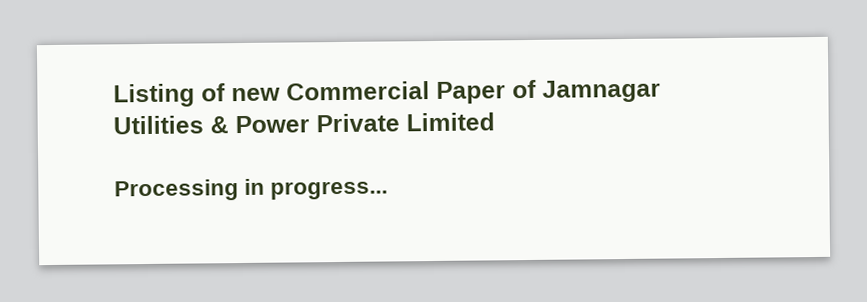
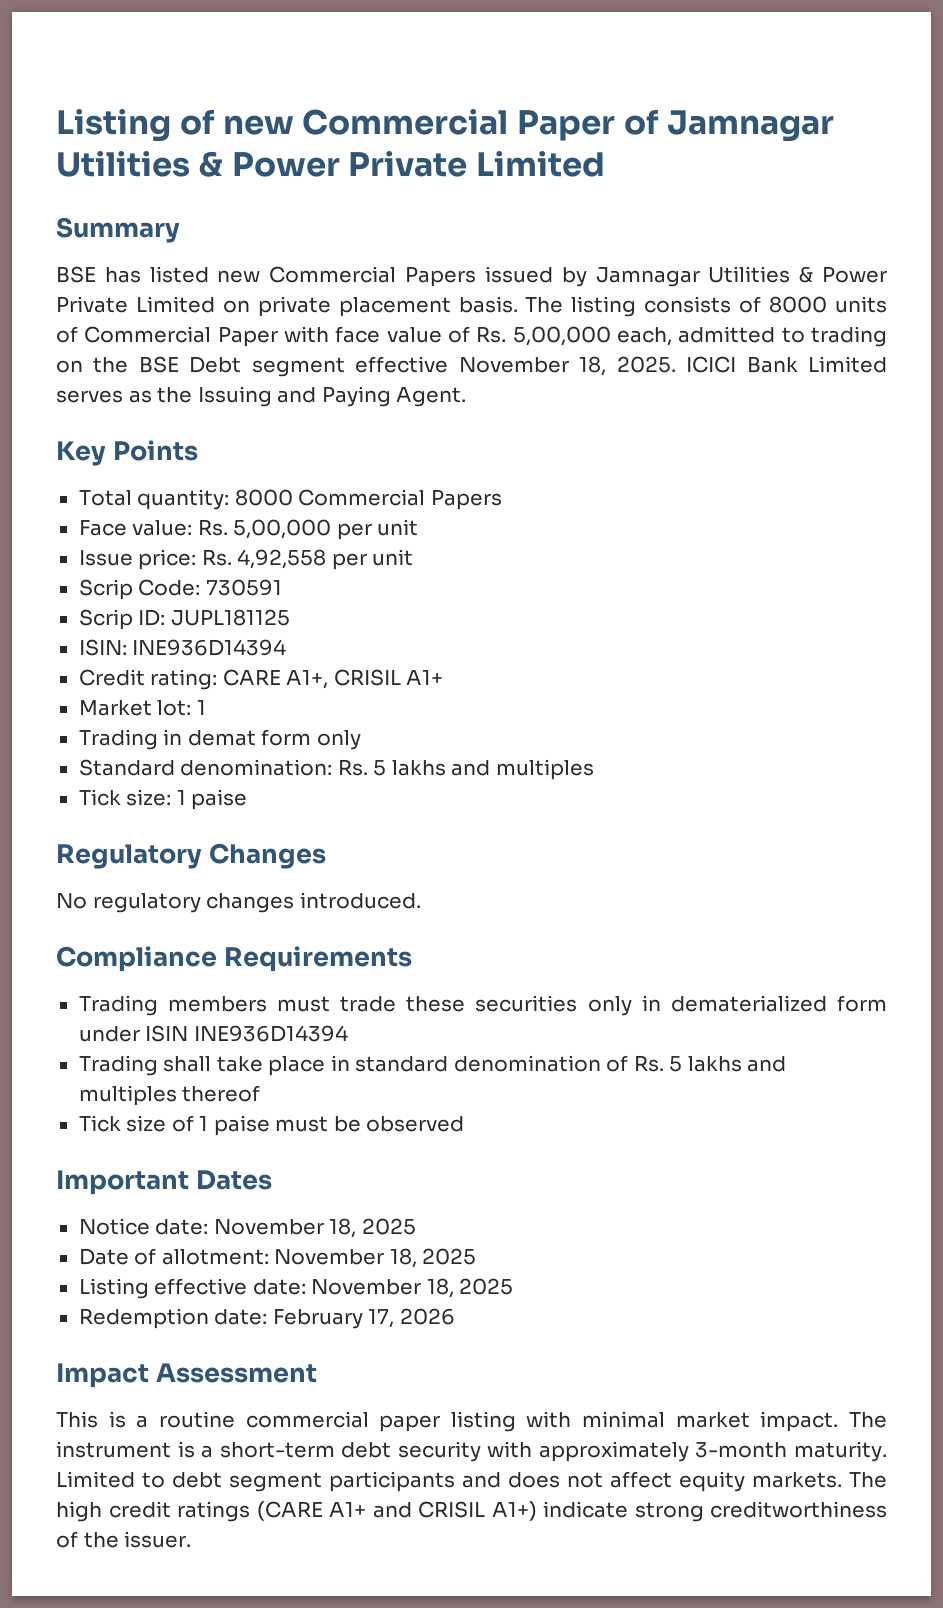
[114,178,389,202] Processing in progress... -> [56,217,180,243] [56,266,888,287] [56,296,887,317] [56,326,887,347] [56,356,888,377] [56,386,467,407] [56,440,198,466] [78,489,502,510] [78,519,419,540] [78,549,414,570] [78,579,282,600] [78,609,290,630] [78,639,287,656] [78,669,444,690] [78,700,206,716] [78,729,361,750] [78,759,594,780] [78,789,248,810] [56,843,326,869] [56,892,421,913] [56,946,412,972] [78,995,888,1016] [78,1025,348,1042] [78,1055,787,1076] [78,1085,261,1106] [78,1115,465,1136] [56,1170,272,1195] [78,1218,416,1238] [78,1248,477,1268] [78,1278,514,1299] [78,1308,455,1329] [56,1363,317,1388] [56,1411,887,1432] [56,1441,887,1462] [56,1471,887,1492] [56,1501,887,1522] [56,1531,192,1548] Summary // BSE has listed new Commercial Papers issued by Jamnagar Utilities & Power Private Limited on private placement basis. The listing consists of 8000 units of Commercial Paper with face value of Rs. 5,00,000 each, admitted to trading on the BSE Debt segment effective November 18, 2025. ICICI Bank Limited serves as the Issuing and Paying Agent. // Key Points // Total quantity: 8000 Commercial Papers // Face value: Rs. 5,00,000 per unit // Issue price: Rs. 4,92,558 per unit // Scrip Code: 730591 // Scrip ID: JUPL181125 // ISIN: INE936D14394 // Credit rating: CARE A1+, CRISIL A1+ // Market lot: 1 // Trading in demat form only // Standard denomination: Rs. 5 lakhs and multiples // Tick size: 1 paise // Regulatory Changes // No regulatory changes introduced. // Compliance Requirements // Trading members must trade these securities only in dematerialized form under ISIN INE936D14394 // Trading shall take place in standard denomination of Rs. 5 lakhs and multiples thereof // Tick size of 1 paise must be observed // Important Dates // Notice date: November 18, 2025 // Date of allotment: November 18, 2025 // Listing effective date: November 18, 2025 // Redemption date: February 17, 2026 // Impact Assessment // This is a routine commercial paper listing with minimal market impact. The instrument is a short-term debt security with approximately 3-month maturity. Limited to debt segment participants and does not affect equity markets. The high credit ratings (CARE A1+ and CRISIL A1+) indicate strong creditworthiness of the issuer.

